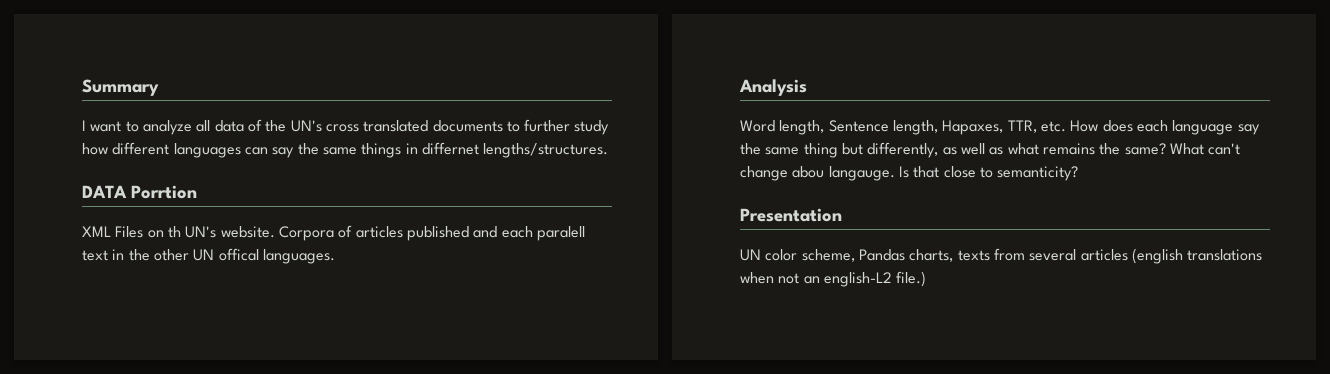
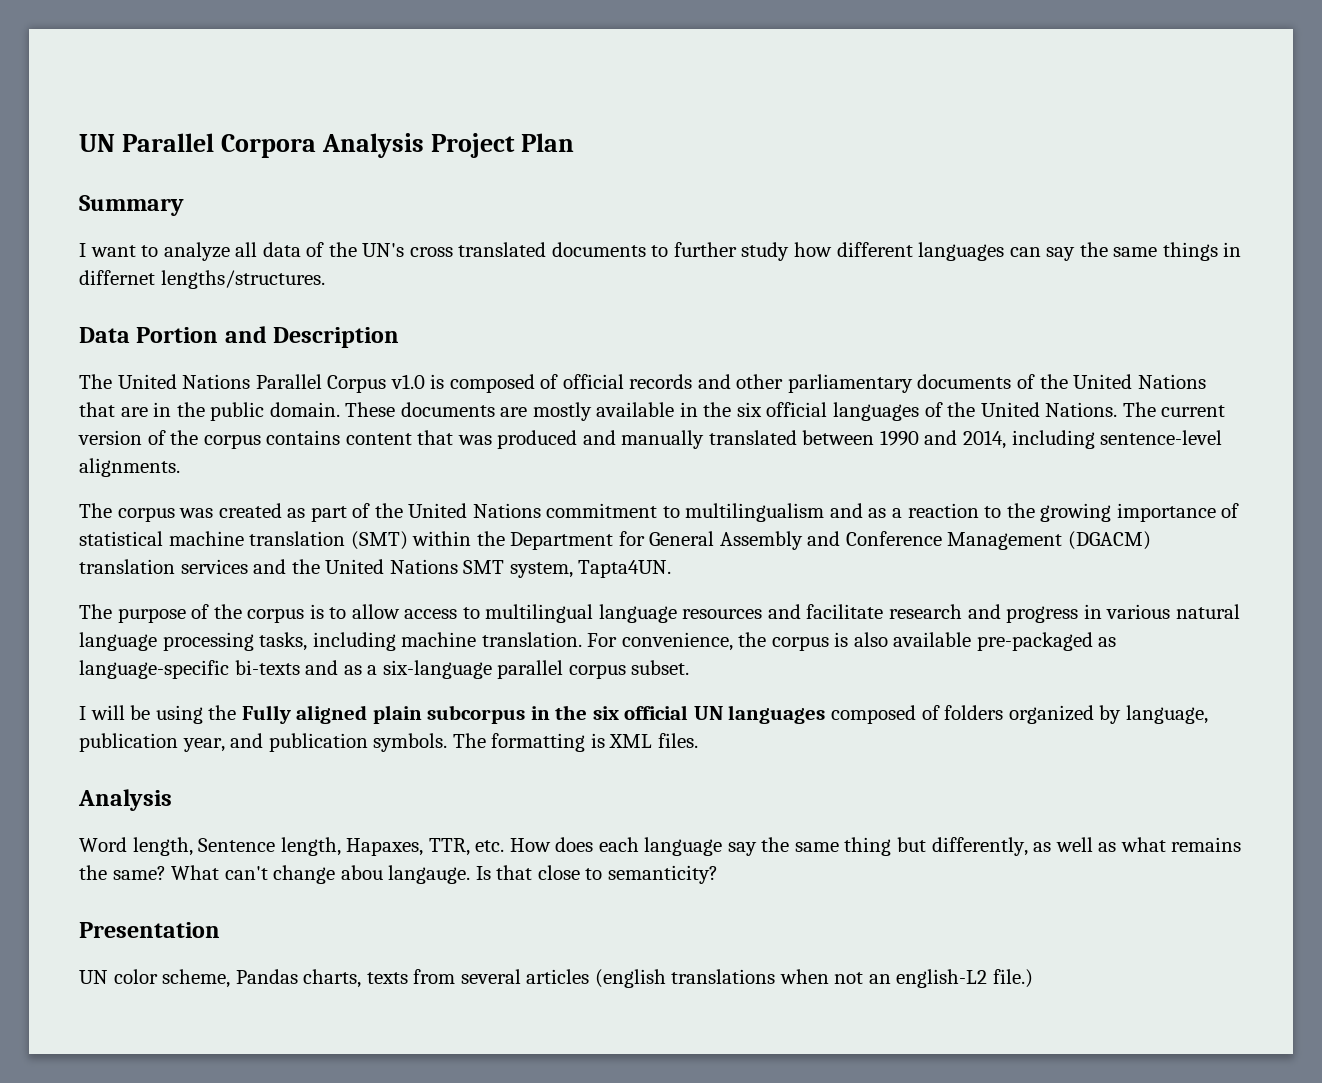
(82, 87) none -> [79,133,575,158] UN Parallel Corpora Analysis Project Plan //
[82,185,197,199] [82,225,585,241] [82,248,335,264] DATA Porrtion // XML Files on th UN's website. Corpora of articles published and each paralell text in the other UN offical languages. -> [79,326,400,348] [79,374,1206,393] [79,402,1226,421] [78,430,1223,449] [79,458,180,477] [79,503,1240,522] [79,531,1151,550] [79,559,672,578] [79,604,1240,623] [79,632,1117,651] [79,660,690,679] [79,705,1208,724] [79,733,698,752] Data Portion and Description // The United Nations Parallel Corpus v1.0 is composed of official records and other parliamentary documents of the United Nations that are in the public domain. These documents are mostly available in the six official languages of the United Nations. The current version of the corpus contains content that was produced and manually translated between 1990 and 2014, including sentence-level alignments. // The corpus was created as part of the United Nations commitment to multilingualism and as a reaction to the growing importance of statistical machine translation (SMT) within the Department for General Assembly and Conference Management (DGACM) translation services and the United Nations SMT system, Tapta4UN. // The purpose of the corpus is to allow access to multilingual language resources and facilitate research and progress in various natural language processing tasks, including machine translation. For convenience, the corpus is also available pre-packaged as language-specific bi-texts and as a six-language parallel corpus subset. // I will be using the Fully aligned plain subcorpus in the six official UN languages composed of folders organized by language, publication year, and publication symbols. The formatting is XML files.

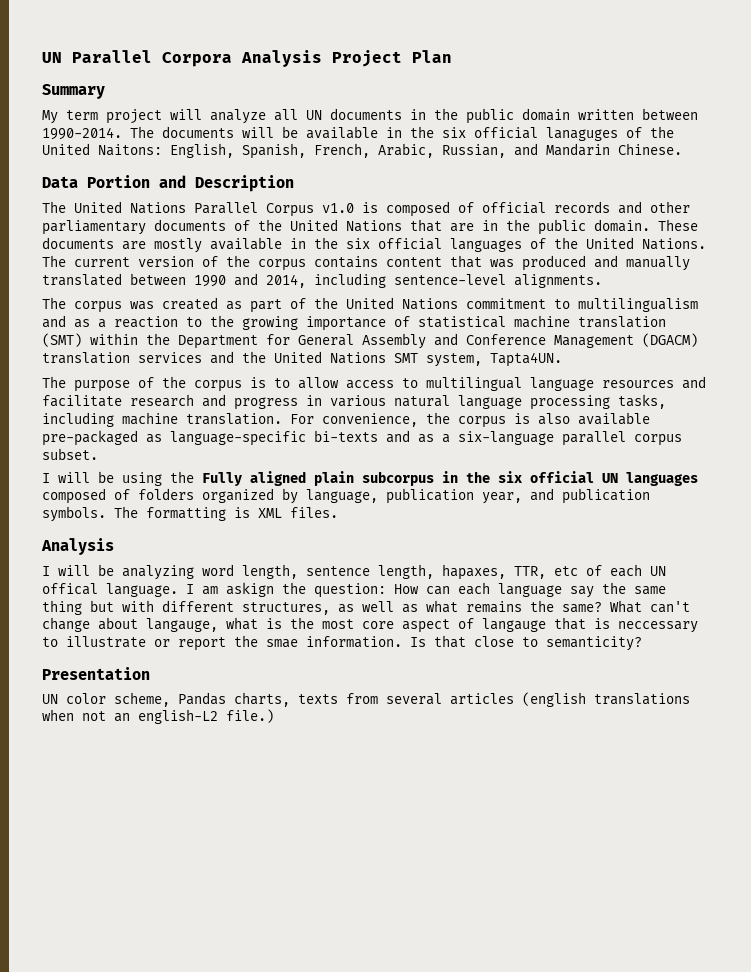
[79,242,1242,261] [79,270,325,289] I want to analyze all data of the UN's cross translated documents to further study how different languages can say the same things in differnet lengths/structures. -> [42,108,698,124] [42,126,674,141] [42,143,682,159] My term project will analyze all UN documents in the public domain written between 1990-2014. The documents will be available in the six official lanaguges of the United Naitons: English, Spanish, French, Arabic, Russian, and Mandarin Chinese.
[79,837,594,856] Word length, Sentence length, Hapaxes, TTR, etc. How does -> [42,564,666,580] [42,582,450,598] I will be analyzing word length, sentence length, hapaxes, TTR, etc of each UN offical language. I am askign the question: How can
[931,837,1028,856] differently, -> [122,600,330,615] with different structures,
[340,865,471,884] abou langauge. -> [98,617,698,633] [42,635,402,651] about langauge, what is the most core aspect of langauge that is neccessary to illustrate or report the smae information.

